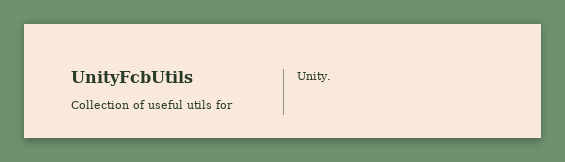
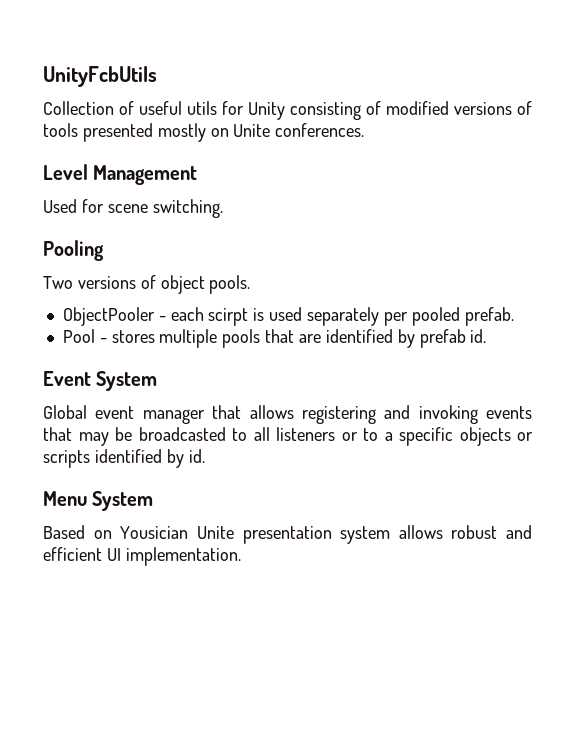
[297,72,331,82] Unity. -> [248,101,532,120] [43,123,365,142] [43,164,198,185] [43,199,223,218] [43,240,104,261] [43,275,251,294] [62,307,514,326] [62,329,487,348] [43,371,158,391] [43,405,532,424] [43,427,533,446] [43,449,205,468] [43,491,154,511] [43,525,532,544] [43,547,241,566] Unity consisting of modified versions of tools presented mostly on Unite conferences. // Level Management // Used for scene switching. // Pooling // Two versions of object pools. // ObjectPooler - each scirpt is used separately per pooled prefab. // Pool - stores multiple pools that are identified by prefab id. // Event System // Global event manager that allows registering and invoking events that may be broadcasted to all listeners or to a specific objects or scripts identified by id. // Menu System // Based on Yousician Unite presentation system allows robust and efficient UI implementation.

